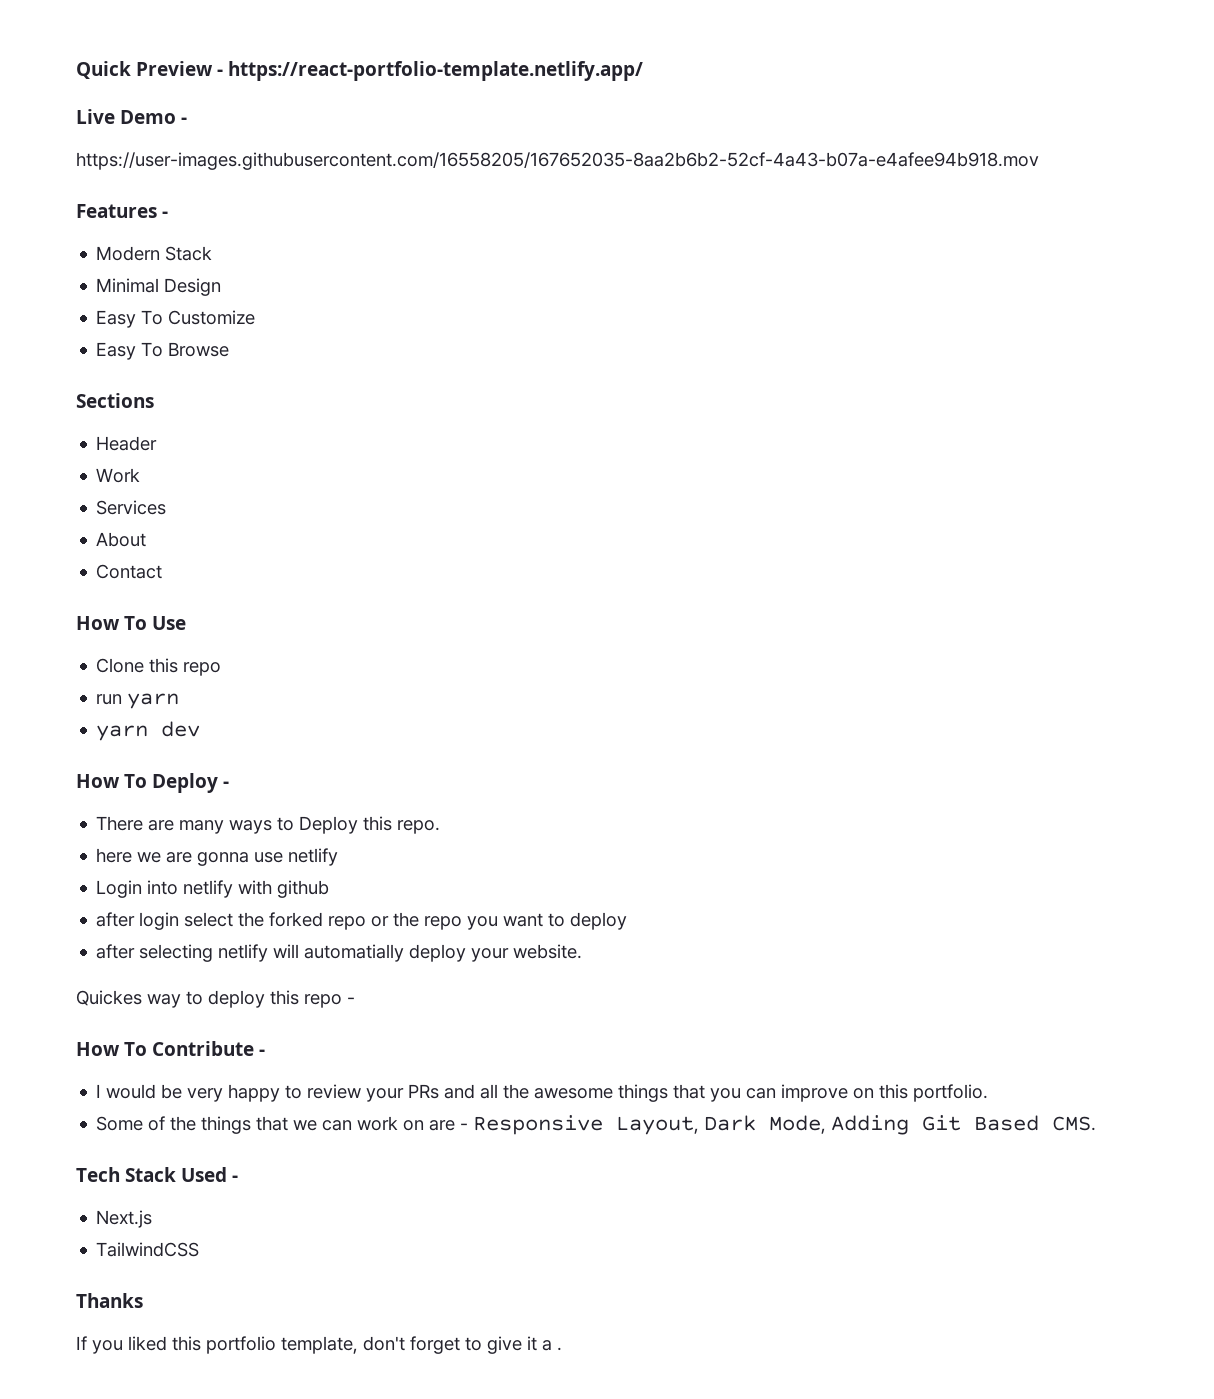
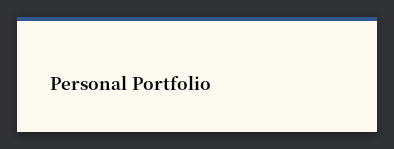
[76,61,644,81] [76,109,188,124] [76,152,1039,170] [76,204,169,218] [96,246,213,261] [96,278,222,296] [96,310,256,328] [96,342,230,360] [76,393,154,408] [96,436,158,451] [96,468,141,483] [96,500,167,515] [96,532,147,547] [96,564,163,579] [76,616,187,630] [96,658,222,676] [96,693,180,709] [96,721,201,741] [76,773,230,793] [96,816,441,834] [96,848,339,866] [96,880,330,898] [96,912,628,930] [96,944,583,962] [76,990,355,1008] [76,1041,266,1056] [96,1084,989,1102] [96,1115,1097,1135] [76,1167,239,1182] [96,1210,153,1228] [96,1242,200,1257] [76,1293,143,1308] [76,1336,562,1354] Quick Preview - https://react-portfolio-template.netlify.app/ // Live Demo - // https://user-images.githubusercontent.com/16558205/167652035-8aa2b6b2-52cf-4a43-b07a-e4afee94b918.mov // Features - // Modern Stack // Minimal Design // Easy To Customize // Easy To Browse // Sections // Header // Work // Services // About // Contact // How To Use // Clone this repo // run yarn // yarn dev // How To Deploy - // There are many ways to Deploy this repo. // here we are gonna use netlify // Login into netlify with github // after login select the forked repo or the repo you want to deploy // after selecting netlify will automatially deploy your website. // Quickes way to deploy this repo - // How To Contribute - // I would be very happy to review your PRs and all the awesome things that you can improve on this portfolio. // Some of the things that we can work on are - Responsive Layout, Dark Mode, Adding Git Based CMS. // Tech Stack Used - // Next.js // TailwindCSS // Thanks // If you liked this portfolio template, don't forget to give it a . -> [50,75,211,90] Personal Portfolio

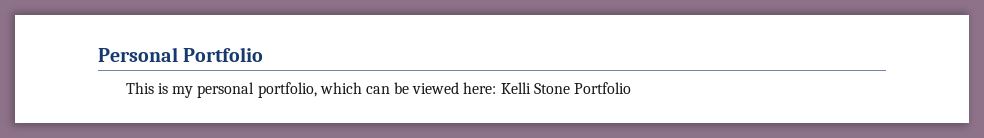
(211, 82) none -> [125,82,631,98] // This is my personal portfolio, which can be viewed here: Kelli Stone Portfolio

